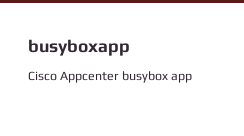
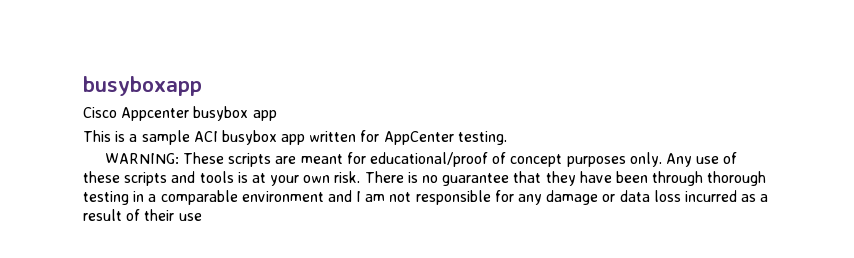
(193, 78) none -> [83,130,507,145] [104,152,738,167] [83,171,767,186] [83,190,769,205] [83,209,202,221] // This is a sample ACI busybox app written for AppCenter testing. // WARNING: These scripts are meant for educational/proof of concept purposes only. Any use of these scripts and tools is at your own risk. There is no guarantee that they have been through thorough testing in a comparable environment and I am not responsible for any damage or data loss incurred as a result of their use

